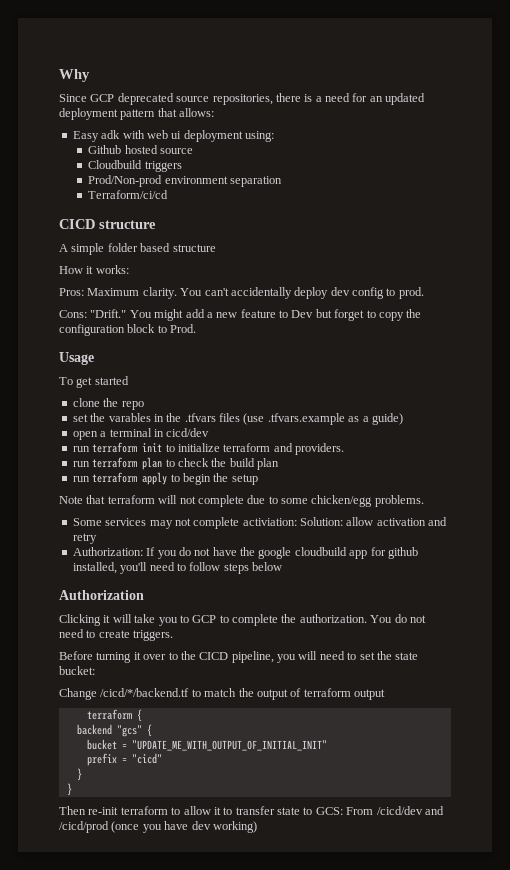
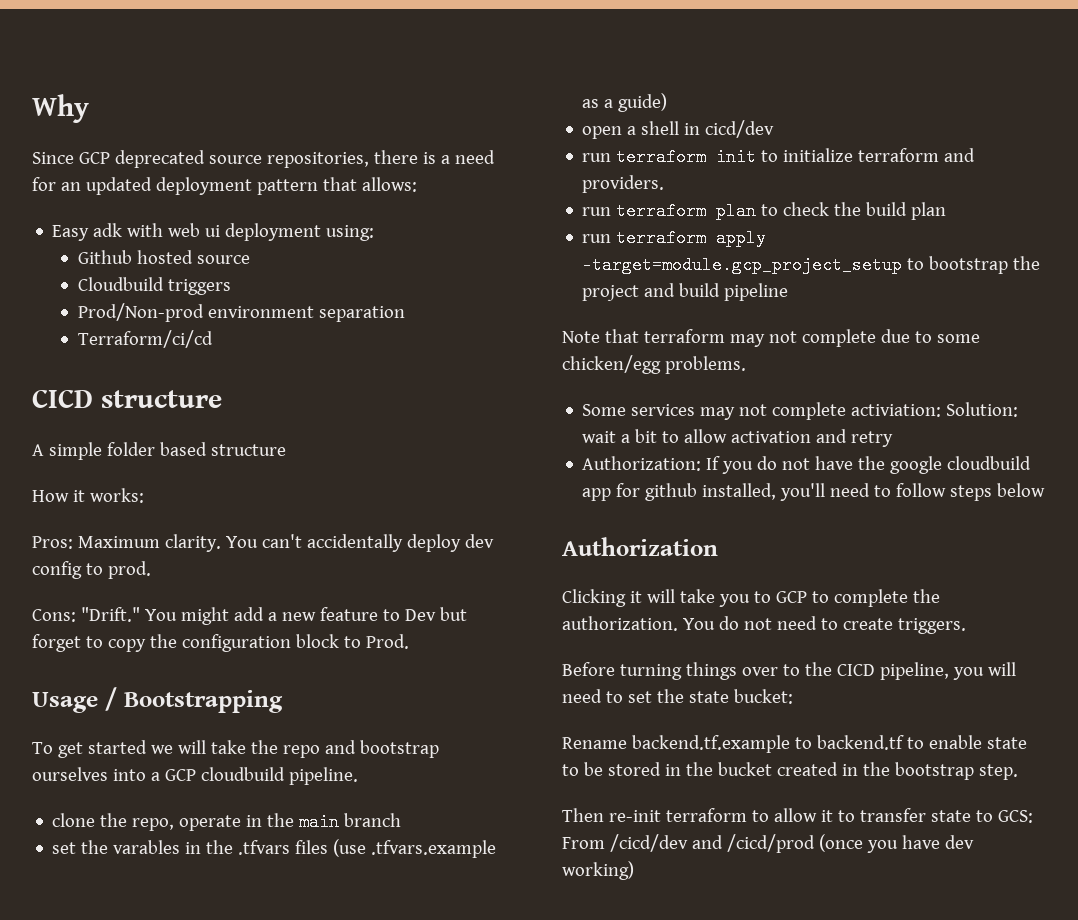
(94, 358) none -> [104,687,283,713] / Bootstrapping
[72,398,144,410] // clone the repo -> [150,740,439,758] [32,767,358,785] [52,813,402,831] we will take the repo and bootstrap ourselves into a GCP cloudbuild pipeline. // clone the repo, operate in the main branch
[109,428,152,437] terminal -> [641,121,680,135] shell
[170,473,258,485] to begin the setup -> [582,256,1041,274] [582,283,789,301] -target=module.gcp_project_setup to bootstrap the project and build pipeline
[158,495,178,504] will -> [729,334,765,347] may
(343, 521) none -> [582,429,680,443] wait a bit to
[133,652,141,660] it -> [685,662,737,680] things
[59,688,385,700] [86,709,142,722] [76,724,152,737] [86,739,327,751] [86,753,162,766] [76,768,82,781] [66,783,72,796] Change /cicd/*/backend.tf to match the output of terraform output // terraform { // backend "gcs" { // bucket = "UPDATE_ME_WITH_OUTPUT_OF_INITIAL_INIT" // prefix = "cicd" // } // } -> [562,735,1027,753] [562,762,1018,780] Rename backend.tf.example to backend.tf to enable state to be stored in the bucket created in the bootstrap step.

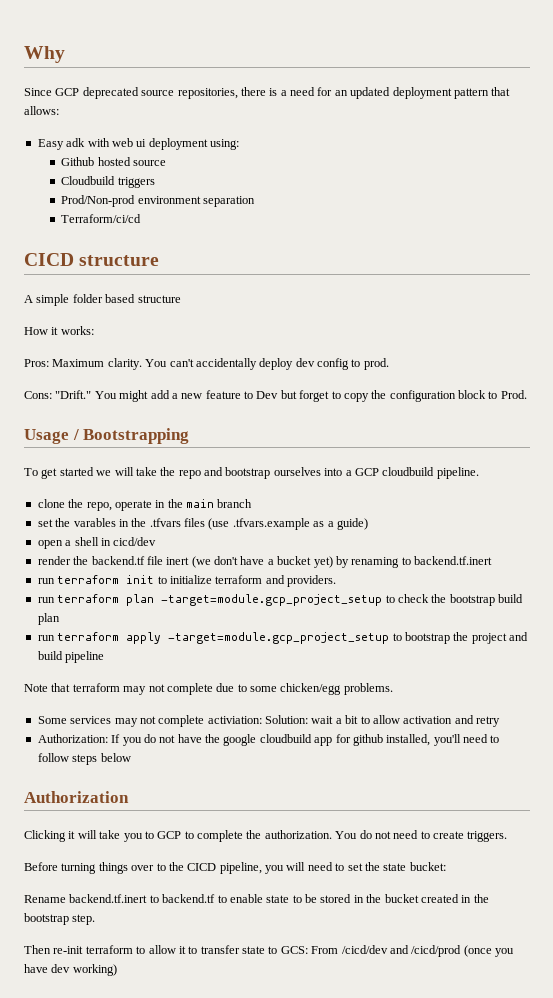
(775, 129) none -> [37,556,492,568] // render the backend.tf file inert (we don't have a bucket yet) by renaming to backend.tf.inert
(757, 211) none -> [161,594,383,606] -target=module.gcp_project_setup
(862, 209) none -> [449,594,495,606] bootstrap
[631,735,790,753] backend.tf.example -> [69,894,148,903] backend.tf.inert

